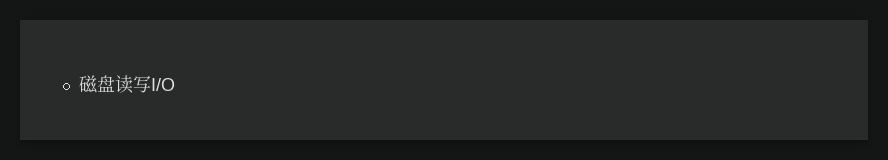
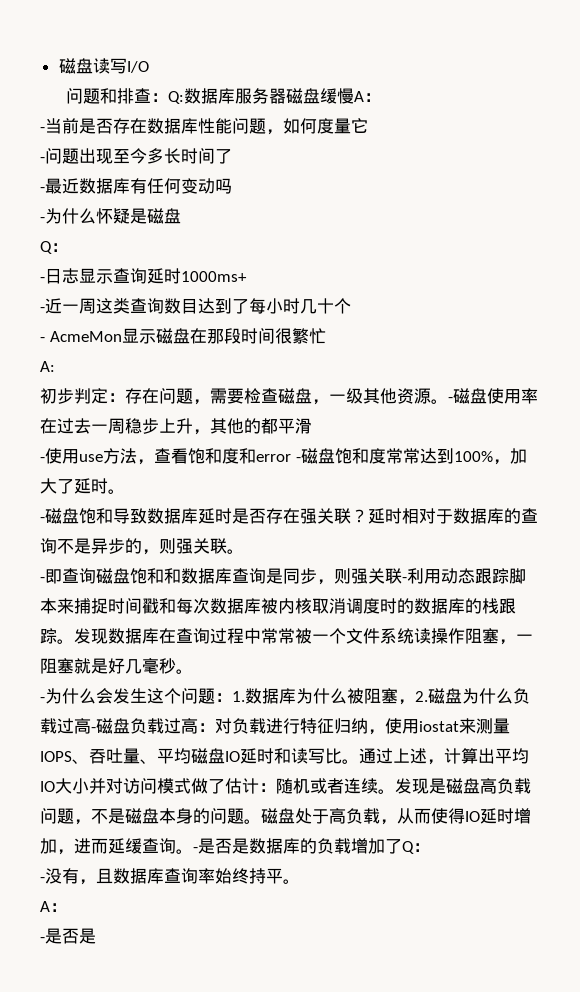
(175, 84) none -> [66,88,382,104] [40,118,368,135] [40,148,232,164] [40,178,232,194] [40,208,181,224] [40,241,68,254] [40,268,247,284] [40,298,351,314] [40,328,326,344] [40,361,55,372] [40,388,538,405] [40,418,312,435] [40,448,527,465] [40,478,125,494] [40,508,538,524] [40,538,244,555] [40,568,526,585] [40,598,516,614] [40,628,533,645] [40,657,193,674] [40,688,530,705] [40,718,510,735] [40,748,529,765] [40,778,531,794] [40,808,531,825] [40,838,430,855] [40,868,300,885] [40,901,67,912] [40,928,96,944] // 问题和排查：Q:数据库服务器磁盘缓慢A： // -当前是否存在数据库性能问题，如何度量它 // -问题出现至今多长时间了 // -最近数据库有任何变动吗 // -为什么怀疑是磁盘 // Q： // -日志显示查询延时1000ms+ // -近一周这类查询数目达到了每小时几十个 // - AcmeMon显示磁盘在那段时间很繁忙 // A: // 初步判定：存在问题，需要检查磁盘，一级其他资源。-磁盘使用率在过去一周稳步上升，其他的都平滑 // -使用use方法，查看饱和度和error -磁盘饱和度常常达到100%，加大了延时。 // -磁盘饱和导致数据库延时是否存在强关联？延时相对于数据库的查询不是异步的，则强关联。 // -即查询磁盘饱和和数据库查询是同步，则强关联-利用动态跟踪脚本来捕捉时间戳和每次数据库被内核取消调度时的数据库的栈跟踪。发现数据库在查询过程中常常被一个文件系统读操作阻塞，一阻塞就是好几毫秒。 // -为什么会发生这个问题：1.数据库为什么被阻塞，2.磁盘为什么负载过高-磁盘负载过高：对负载进行特征归纳，使用iostat来测量IOPS、吞吐量、平均磁盘IO延时和读写比。通过上述，计算出平均IO大小并对访问模式做了估计：随机或者连续。发现是磁盘高负载问题，不是磁盘本身的问题。磁盘处于高负载，从而使得IO延时增加，进而延缓查询。-是否是数据库的负载增加了Q： // -没有，且数据库查询率始终持平。 // A： // -是否是

